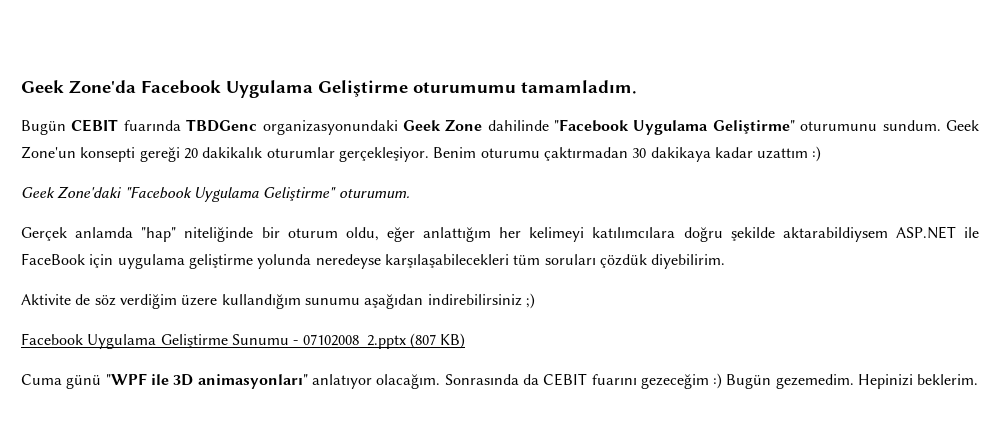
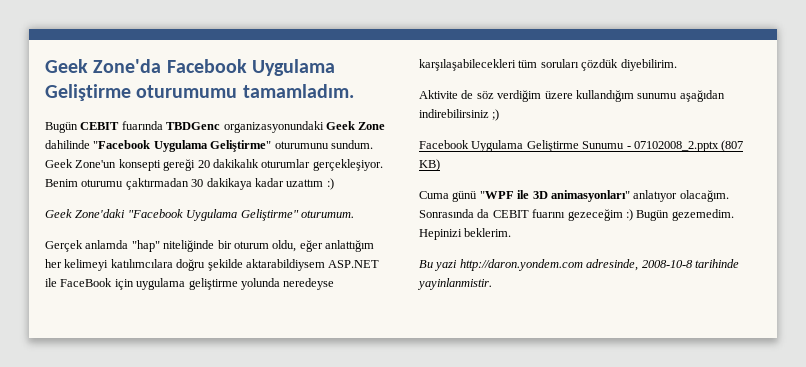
(979, 379) none -> [419,259,739,271] [417,278,492,290] // Bu yazi http://daron.yondem.com adresinde, 2008-10-8 tarihinde yayinlanmistir.

